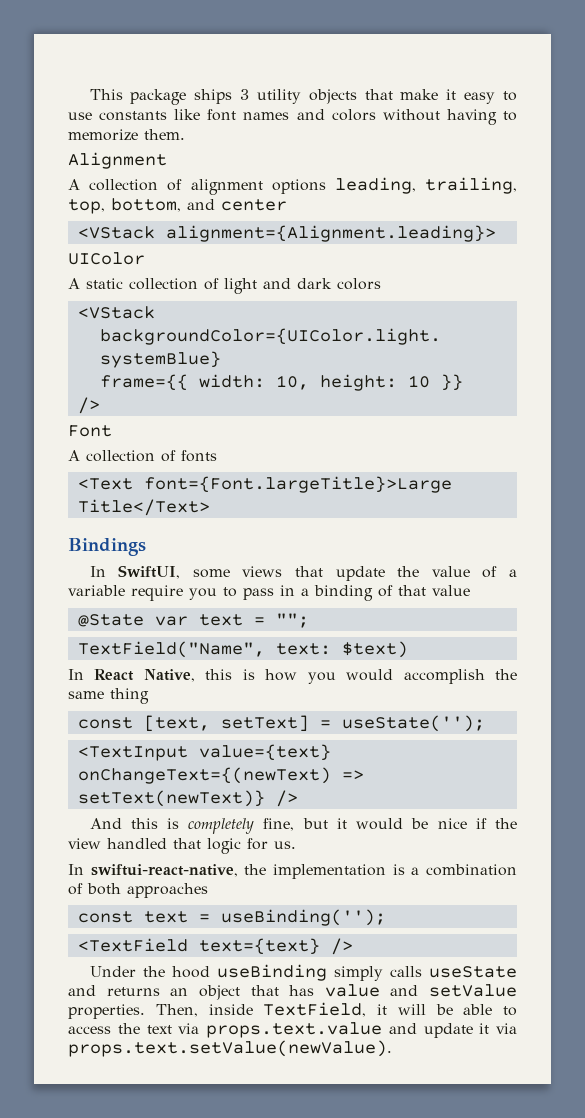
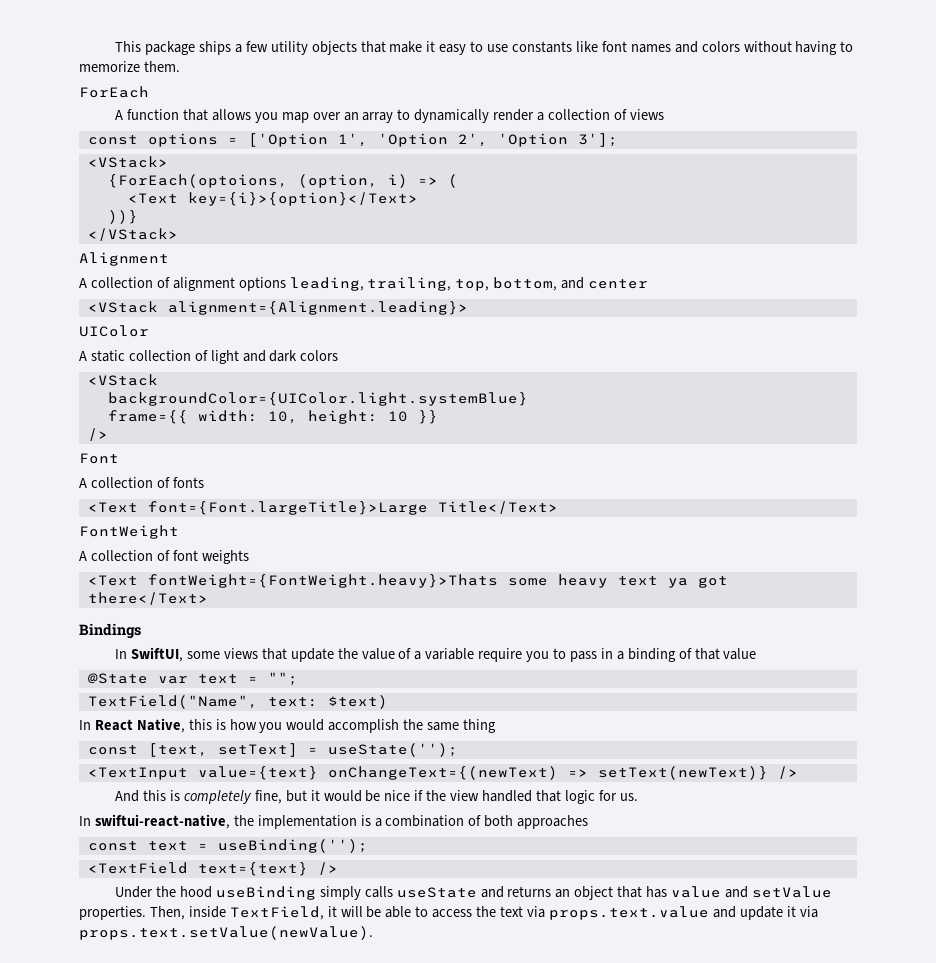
[240,89,250,100] 3 -> [234,41,268,53] a few
(185, 134) none -> [79,86,149,98] [115,109,664,123] [87,133,618,147] [87,156,168,168] [107,174,458,188] [127,192,418,206] [107,210,138,224] [87,228,178,241] // ForEach // A function that allows you map over an array to dynamically render a collection of views // const options = ['Option 1', 'Option 2', 'Option 3']; // <VStack> // {ForEach(optoions, (option, i) => ( // <Text key={i}>{option}</Text> // ))} // </VStack>
(210, 507) none -> [79,525,179,539] [79,550,249,564] [87,574,728,588] [87,592,208,605] // FontWeight // A collection of font weights // <Text fontWeight={FontWeight.heavy}>Thats some heavy text ya got there</Text>

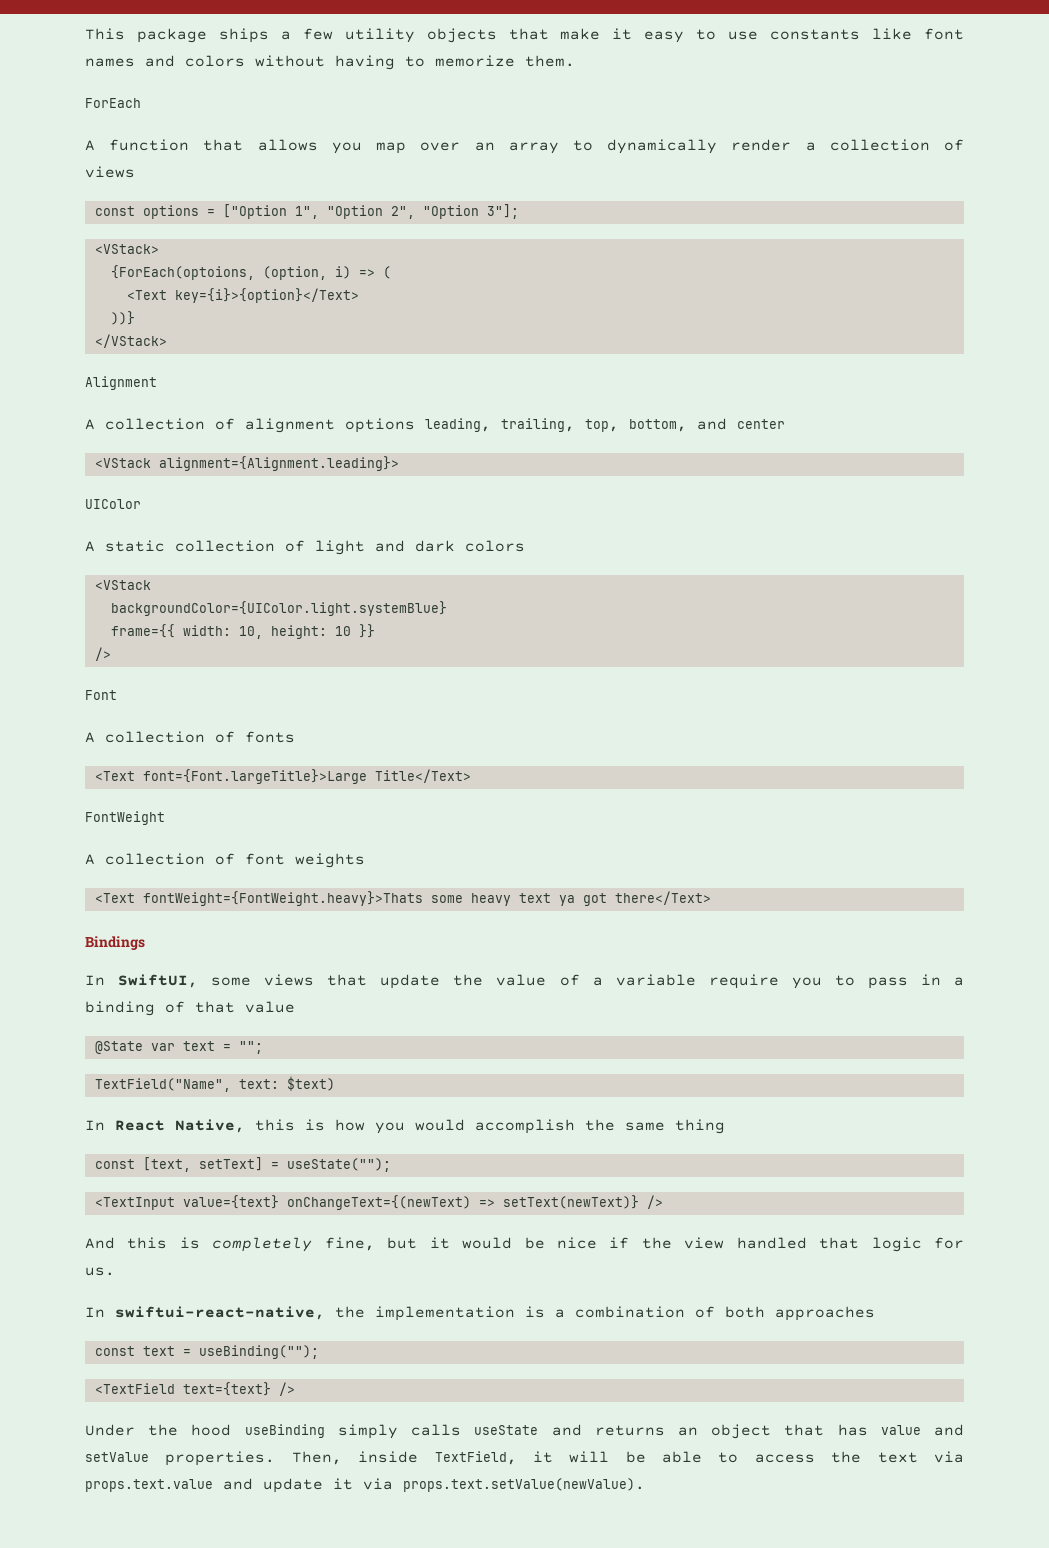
[247,133,618,147] ['Option 1', 'Option 2', 'Option 3']; -> [222,204,519,219] ["Option 1", "Option 2", "Option 3"];
[327,743,458,757] useState(''); -> [286,1158,391,1172] useState("");
[217,839,368,853] useBinding(''); -> [198,1345,319,1359] useBinding("");

